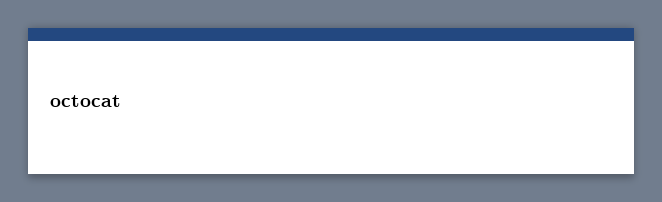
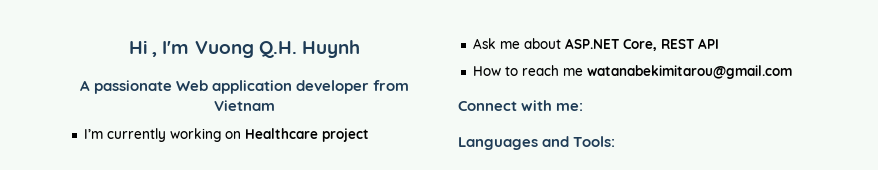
[50,95,121,107] octocat -> [129,40,360,58] [79,80,410,94] [214,100,275,111] [83,128,369,142] [472,38,719,51] [472,65,792,79] [458,100,584,111] [458,136,616,150] Hi , I'm Vuong Q.H. Huynh // A passionate Web application developer from Vietnam // I’m currently working on Healthcare project // Ask me about ASP.NET Core, REST API // How to reach me watanabekimitarou@gmail.com // Connect with me: // Languages and Tools:

